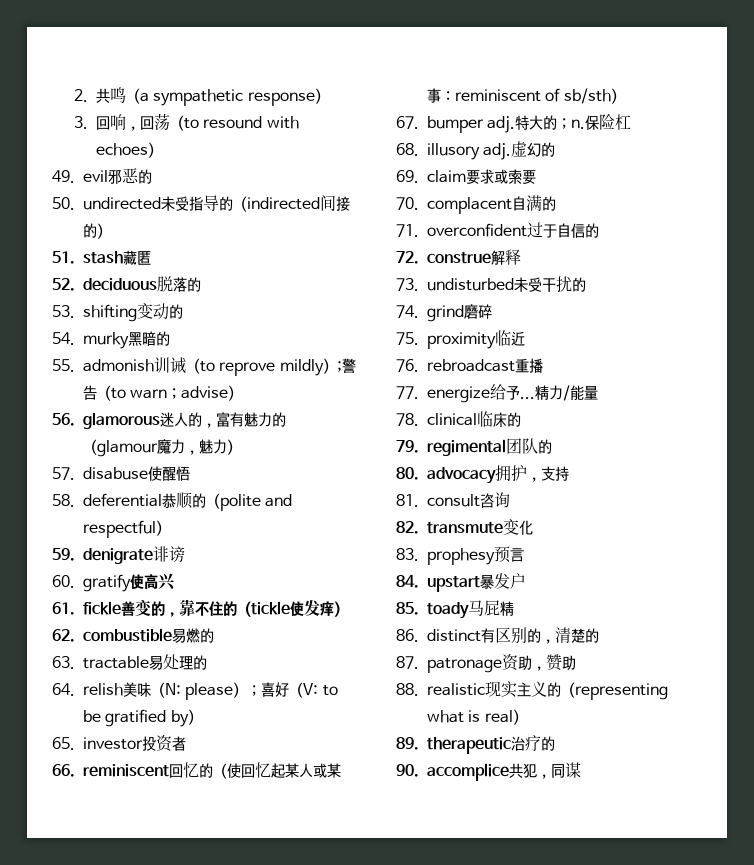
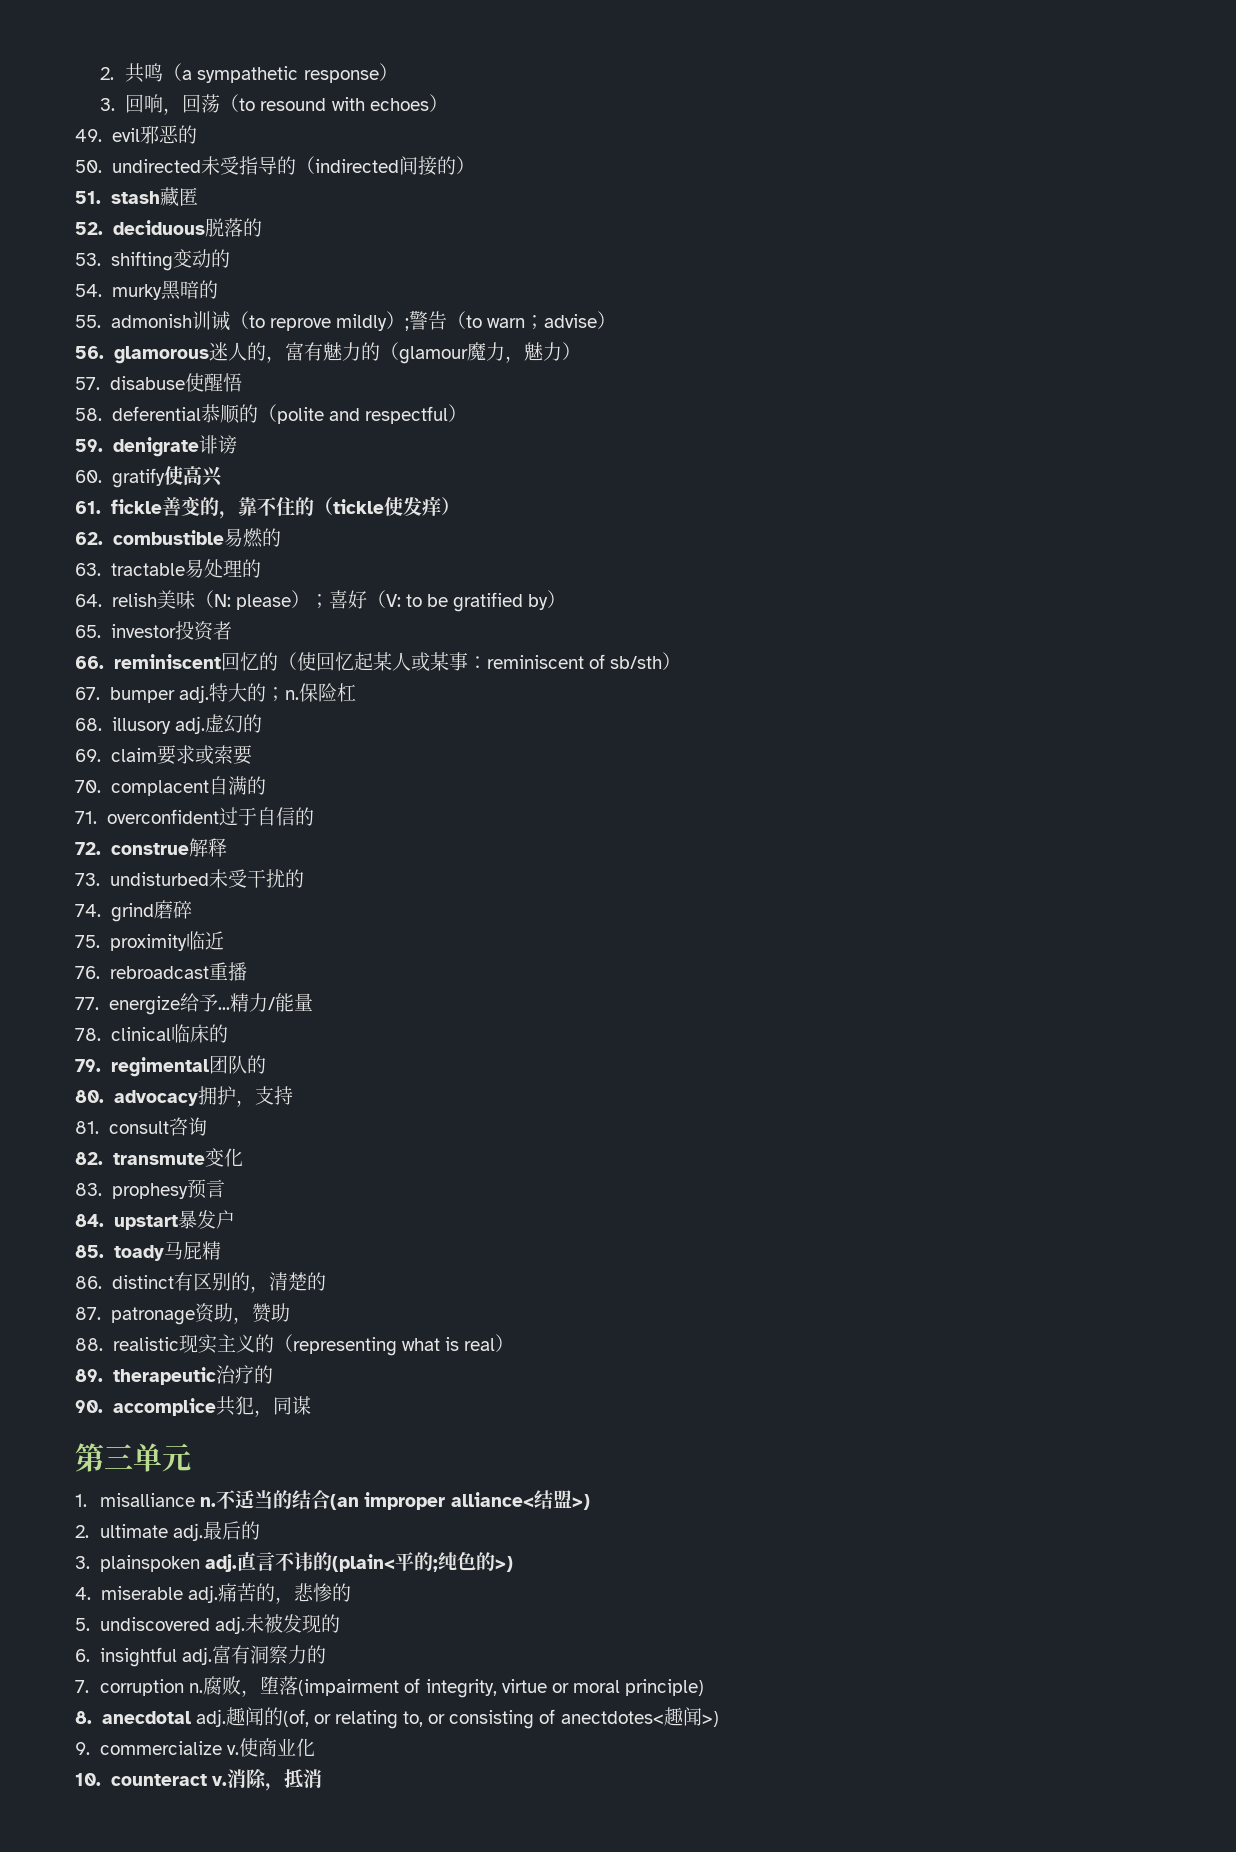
(581, 770) none -> [75,1443,191,1472] [75,1490,590,1510] [75,1521,261,1541] [75,1551,514,1572] [75,1583,351,1604] [75,1614,341,1634] [75,1645,327,1667] [75,1676,705,1698] [75,1707,719,1729] [75,1738,316,1757] [75,1769,322,1791] // 第三单元 // 1. misalliance n.不适当的结合(an improper alliance<结盟>) // 2. ultimate adj.最后的 // 3. plainspoken adj.直言不讳的(plain<平的;纯色的>) // 4. miserable adj.痛苦的，悲惨的 // 5. undiscovered adj.未被发现的 // 6. insightful adj.富有洞察力的 // 7. corruption n.腐败，堕落(impairment of integrity, virtue or moral principle) // 8. anecdotal adj.趣闻的(of, or relating to, or consisting of anectdotes<趣闻>) // 9. commercialize v.使商业化 // 10. counteract v.消除，抵消

